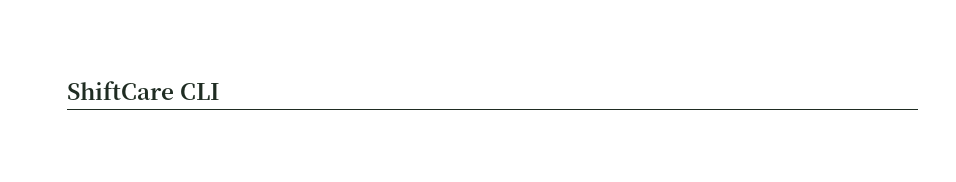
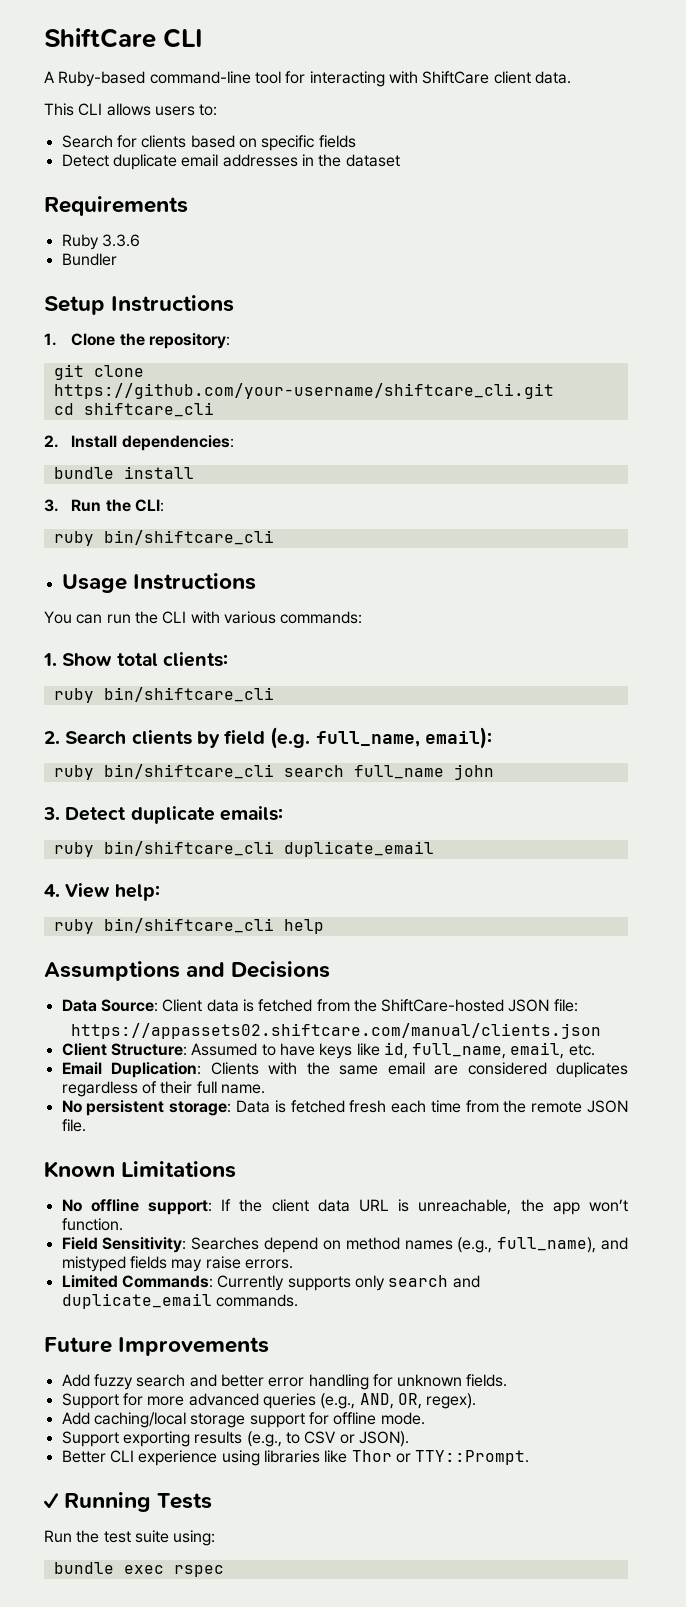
(221, 91) none -> [44,71,571,87] [44,103,218,116] [61,135,356,151] [61,154,400,170] [44,196,188,216] [61,234,140,250] [61,253,117,266] [44,295,235,315] [44,333,231,349] [53,364,144,380] [53,383,554,399] [53,402,214,417] [44,435,234,451] [53,466,194,479] [44,499,165,512] [53,530,274,546] [61,573,256,593] [44,611,363,624] [43,652,228,667] [53,687,274,703] [44,727,492,749] [53,764,494,780] [43,806,283,824] [53,841,434,857] [44,883,160,901] [53,918,324,934] [44,961,331,981] [61,999,578,1012] [71,1023,602,1039] [61,1042,595,1059] [61,1062,628,1078] [61,1081,265,1097] [61,1100,628,1116] [61,1119,86,1132] [44,1161,237,1178] [61,1199,628,1215] [61,1218,123,1231] [61,1237,628,1253] [61,1256,293,1272] [61,1275,480,1291] [61,1293,298,1309] [44,1337,270,1356] [61,1374,508,1390] [61,1393,477,1409] [61,1412,425,1428] [61,1431,409,1447] [61,1450,530,1466] [44,1492,213,1512] [44,1530,216,1546] [53,1562,224,1577] // A Ruby-based command-line tool for interacting with ShiftCare client data. // This CLI allows users to: // Search for clients based on specific fields // Detect duplicate email addresses in the dataset // Requirements // Ruby 3.3.6 // Bundler // Setup Instructions // 1. Clone the repository: // git clone https://github.com/your-username/shiftcare_cli.git // cd shiftcare_cli // 2. Install dependencies: // bundle install // 3. Run the CLI: // ruby bin/shiftcare_cli // Usage Instructions // You can run the CLI with various commands: // 1. Show total clients: // ruby bin/shiftcare_cli // 2. Search clients by field (e.g. full_name, email): // ruby bin/shiftcare_cli search full_name john // 3. Detect duplicate emails: // ruby bin/shiftcare_cli duplicate_email // 4. View help: // ruby bin/shiftcare_cli help // Assumptions and Decisions // Data Source: Client data is fetched from the ShiftCare-hosted JSON file: // https://appassets02.shiftcare.com/manual/clients.json // Client Structure: Assumed to have keys like id, full_name, email, etc. // Email Duplication: Clients with the same email are considered duplicates regardless of their full name. // No persistent storage: Data is fetched fresh each time from the remote JSON file. // Known Limitations // No offline support: If the client data URL is unreachable, the app won’t function. // Field Sensitivity: Searches depend on method names (e.g., full_name), and mistyped fields may raise errors. // Limited Commands: Currently supports only search and duplicate_email commands. // Future Improvements // Add fuzzy search and better error handling for unknown fields. // Support for more advanced queries (e.g., AND, OR, regex). // Add caching/local storage support for offline mode. // Support exporting results (e.g., to CSV or JSON). // Better CLI experience using libraries like Thor or TTY::Prompt. // ✓ Running Tests // Run the test suite using: // bundle exec rspec

